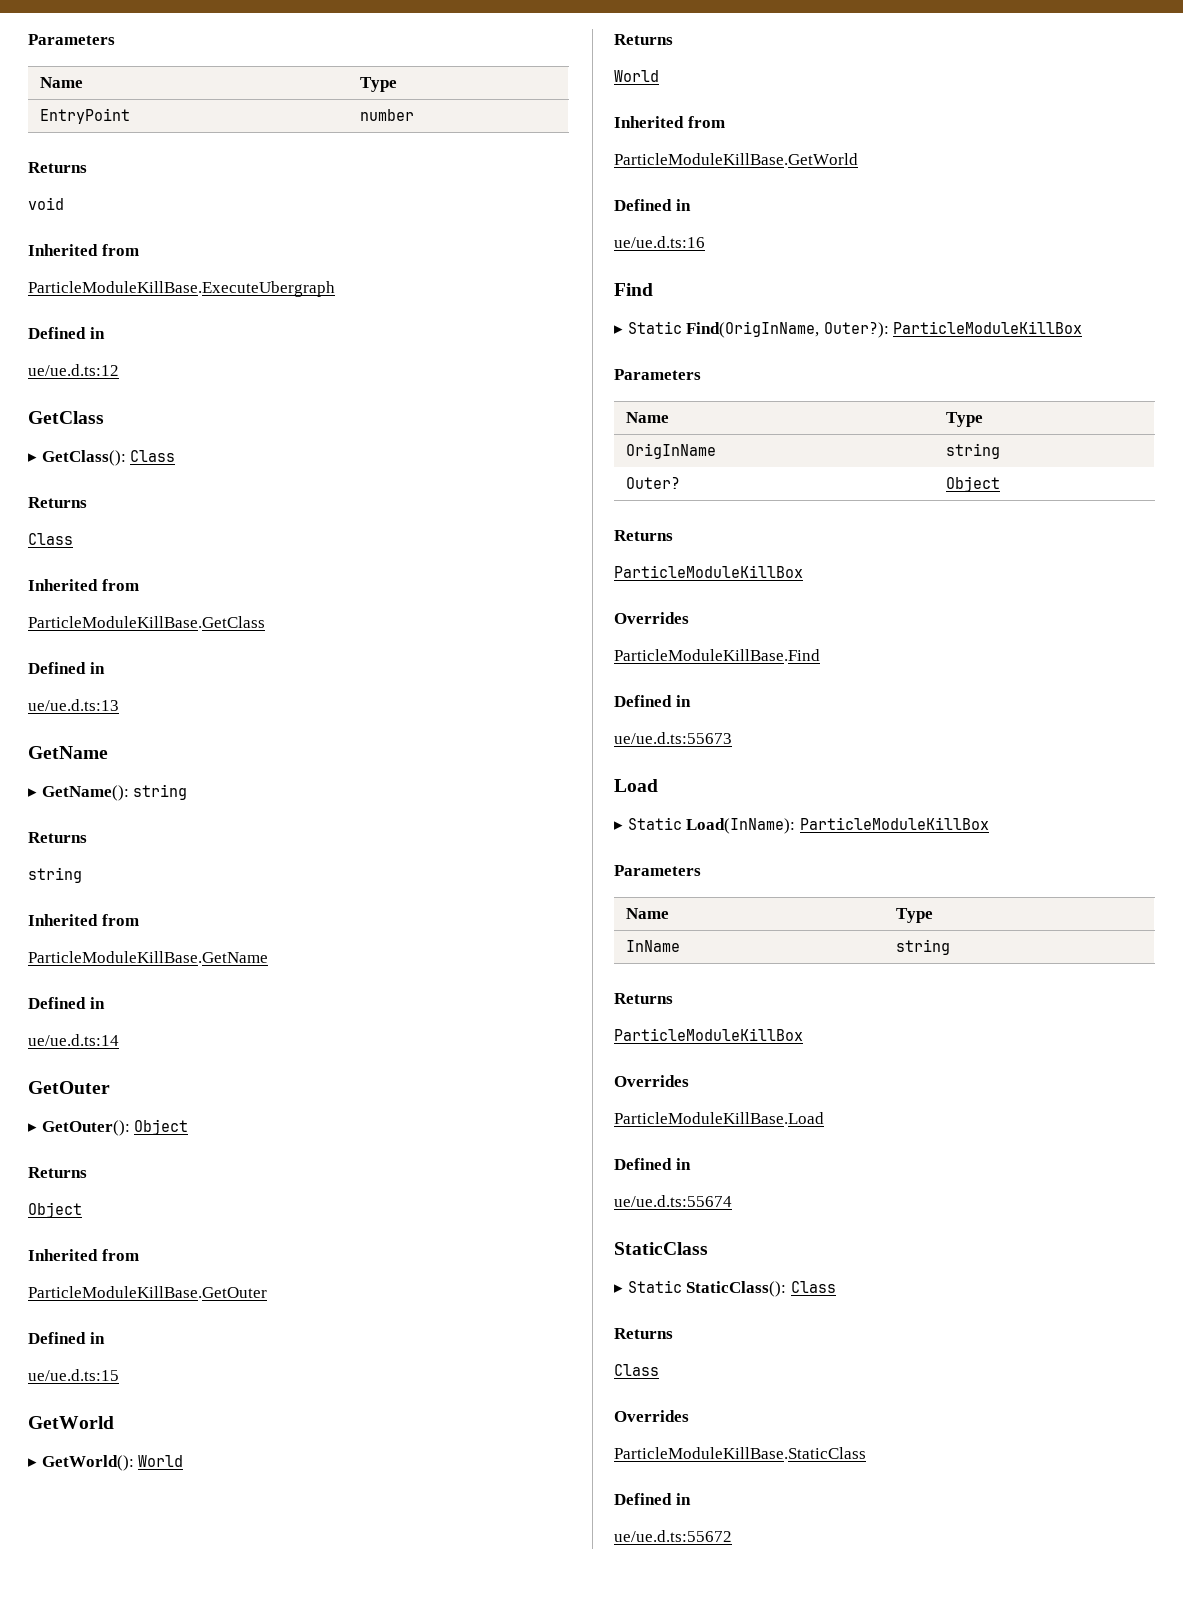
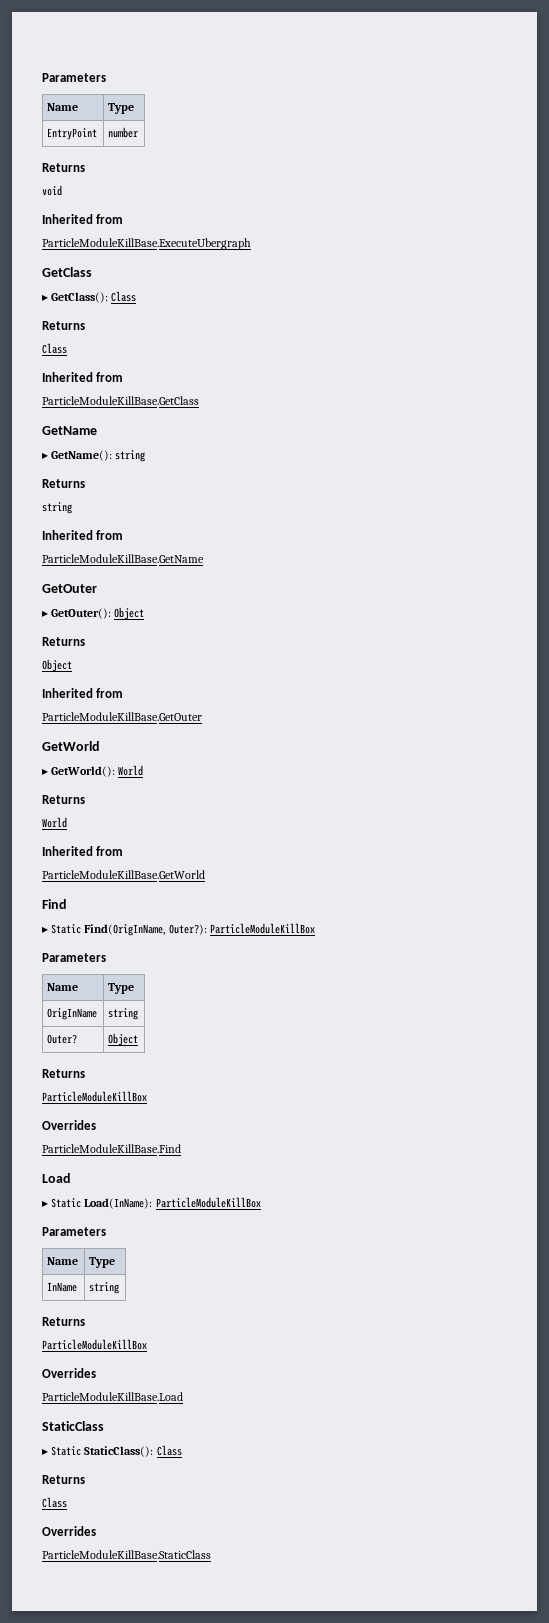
[28,327,105,339] [28,364,119,376] // Defined in // ue/ue.d.ts:12 -> (251, 244) none
[28,662,105,674] [28,699,119,711] // Defined in // ue/ue.d.ts:13 -> (199, 400) none
[28,997,105,1009] [28,1034,119,1046] // Defined in // ue/ue.d.ts:14 -> (204, 558) none
[28,1332,105,1344] [28,1369,119,1381] // Defined in // ue/ue.d.ts:15 -> (202, 716) none
[614,199,691,211] [614,236,705,248] // Defined in // ue/ue.d.ts:16 -> (205, 874) none
[614,695,691,707] [614,732,732,744] // Defined in // ue/ue.d.ts:55673 -> (181, 1148) none
[614,1158,691,1170] [614,1195,732,1207] // Defined in // ue/ue.d.ts:55674 -> (183, 1396) none
[614,1493,691,1505] [614,1530,732,1542] // Defined in // ue/ue.d.ts:55672 -> (211, 1554) none

